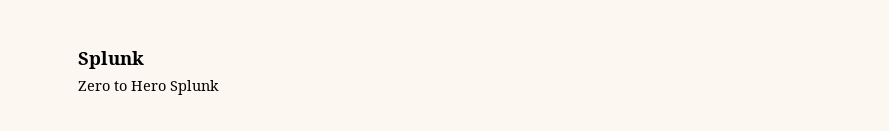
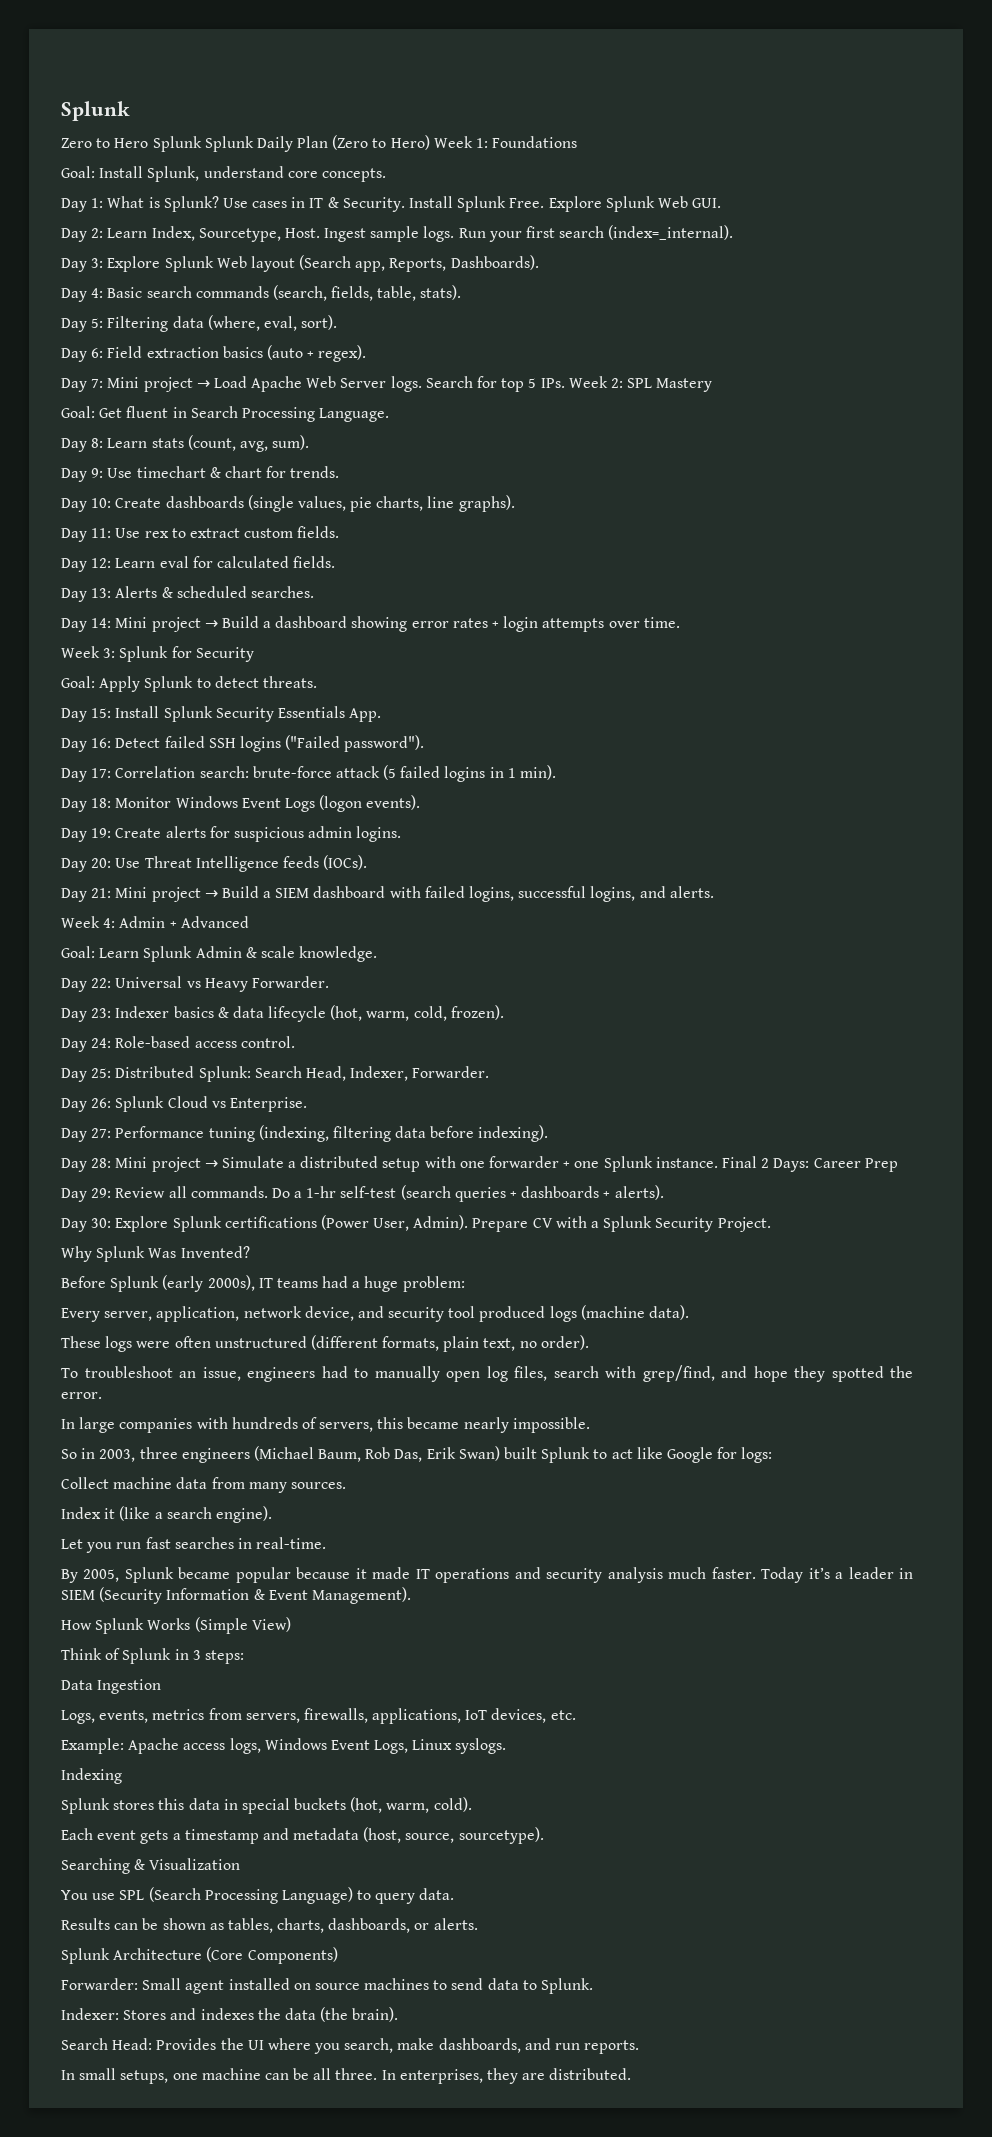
(219, 87) none -> [204,135,578,152] [61,166,386,182] [61,196,722,212] [61,225,734,242] [61,255,539,272] [61,285,462,302] [61,315,338,332] [61,345,367,362] [61,376,713,392] [61,406,390,422] [61,435,310,452] [61,466,340,482] [61,495,515,512] [61,526,340,542] [61,556,336,572] [61,586,314,602] [61,616,680,632] [61,646,254,662] [61,676,317,692] [61,706,382,722] [61,735,425,752] [61,765,557,782] [61,795,421,812] [61,826,402,842] [61,855,368,872] [61,886,714,902] [61,916,249,928] [61,946,378,962] [61,976,329,992] [61,1005,504,1022] [61,1036,295,1052] [61,1066,490,1082] [61,1096,307,1112] [61,1125,549,1142] [61,1156,898,1172] [61,1185,664,1202] [61,1215,771,1232] [61,1246,250,1262] [61,1275,465,1292] [61,1305,690,1322] [61,1335,589,1352] [61,1365,913,1382] [61,1392,102,1399] [61,1417,590,1433] [61,1446,773,1463] [61,1477,346,1493] [61,1506,272,1523] [61,1537,327,1553] [61,1567,914,1583] [61,1587,411,1604] [61,1617,291,1634] [61,1648,244,1664] [61,1679,162,1694] [61,1708,576,1724] [61,1738,507,1754] [61,1768,122,1784] [61,1797,472,1814] [61,1827,544,1844] [61,1858,241,1874] [61,1887,455,1904] [61,1918,478,1933] [61,1947,338,1964] [61,1978,594,1994] [61,2007,399,2022] [61,2038,640,2054] [61,2068,632,2084] Splunk Daily Plan (Zero to Hero) Week 1: Foundations // Goal: Install Splunk, understand core concepts. // Day 1: What is Splunk? Use cases in IT & Security. Install Splunk Free. Explore Splunk Web GUI. // Day 2: Learn Index, Sourcetype, Host. Ingest sample logs. Run your first search (index=_internal). // Day 3: Explore Splunk Web layout (Search app, Reports, Dashboards). // Day 4: Basic search commands (search, fields, table, stats). // Day 5: Filtering data (where, eval, sort). // Day 6: Field extraction basics (auto + regex). // Day 7: Mini project → Load Apache Web Server logs. Search for top 5 IPs. Week 2: SPL Mastery // Goal: Get fluent in Search Processing Language. // Day 8: Learn stats (count, avg, sum). // Day 9: Use timechart & chart for trends. // Day 10: Create dashboards (single values, pie charts, line graphs). // Day 11: Use rex to extract custom fields. // Day 12: Learn eval for calculated fields. // Day 13: Alerts & scheduled searches. // Day 14: Mini project → Build a dashboard showing error rates + login attempts over time. // Week 3: Splunk for Security // Goal: Apply Splunk to detect threats. // Day 15: Install Splunk Security Essentials App. // Day 16: Detect failed SSH logins ("Failed password"). // Day 17: Correlation search: brute-force attack (5 failed logins in 1 min). // Day 18: Monitor Windows Event Logs (logon events). // Day 19: Create alerts for suspicious admin logins. // Day 20: Use Threat Intelligence feeds (IOCs). // Day 21: Mini project → Build a SIEM dashboard with failed logins, successful logins, and alerts. // Week 4: Admin + Advanced // Goal: Learn Splunk Admin & scale knowledge. // Day 22: Universal vs Heavy Forwarder. // Day 23: Indexer basics & data lifecycle (hot, warm, cold, frozen). // Day 24: Role-based access control. // Day 25: Distributed Splunk: Search Head, Indexer, Forwarder. // Day 26: Splunk Cloud vs Enterprise. // Day 27: Performance tuning (indexing, filtering data before indexing). // Day 28: Mini project → Simulate a distributed setup with one forwarder + one Splunk instance. Final 2 Days: Career Prep // Day 29: Review all commands. Do a 1-hr self-test (search queries + dashboards + alerts). // Day 30: Explore Splunk certifications (Power User, Admin). Prepare CV with a Splunk Security Project. // Why Splunk Was Invented? // Before Splunk (early 2000s), IT teams had a huge problem: // Every server, application, network device, and security tool produced logs (machine data). // These logs were often unstructured (different formats, plain text, no order). // To troubleshoot an issue, engineers had to manually open log files, search with grep/find, and hope they spotted the error. // In large companies with hundreds of servers, this became nearly impossible. // So in 2003, three engineers (Michael Baum, Rob Das, Erik Swan) built Splunk to act like Google for logs: // Collect machine data from many sources. // Index it (like a search engine). // Let you run fast searches in real-time. // By 2005, Splunk became popular because it made IT operations and security analysis much faster. Today it’s a leader in SIEM (Security Information & Event Management). // How Splunk Works (Simple View) // Think of Splunk in 3 steps: // Data Ingestion // Logs, events, metrics from servers, firewalls, applications, IoT devices, etc. // Example: Apache access logs, Windows Event Logs, Linux syslogs. // Indexing // Splunk stores this data in special buckets (hot, warm, cold). // Each event gets a timestamp and metadata (host, source, sourcetype). // Searching & Visualization // You use SPL (Search Processing Language) to query data. // Results can be shown as tables, charts, dashboards, or alerts. // Splunk Architecture (Core Components) // Forwarder: Small agent installed on source machines to send data to Splunk. // Indexer: Stores and indexes the data (the brain). // Search Head: Provides the UI where you search, make dashboards, and run reports. // In small setups, one machine can be all three. In enterprises, they are distributed.

